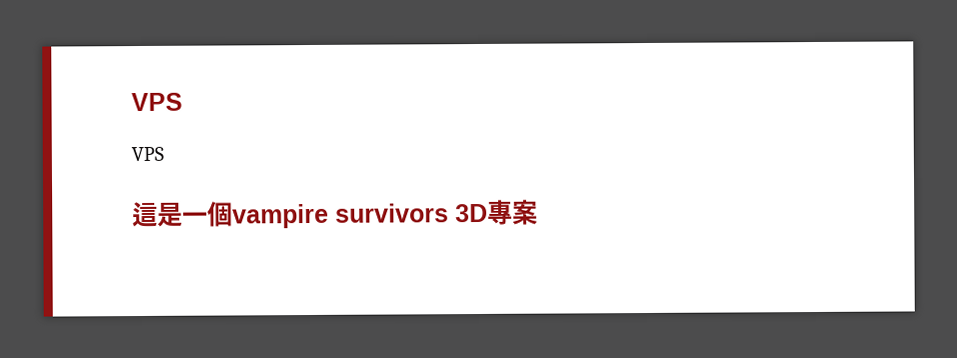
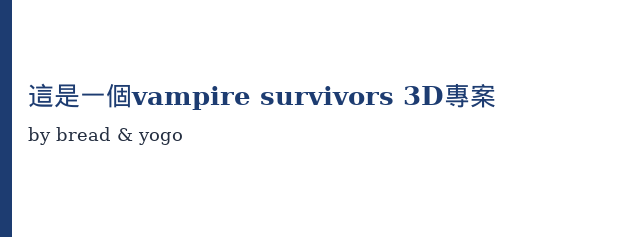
[131,92,183,112] [131,146,164,162] VPS // VPS // -> (28, 95) none
(538, 212) none -> [28,127,183,145] // by bread & yogo

